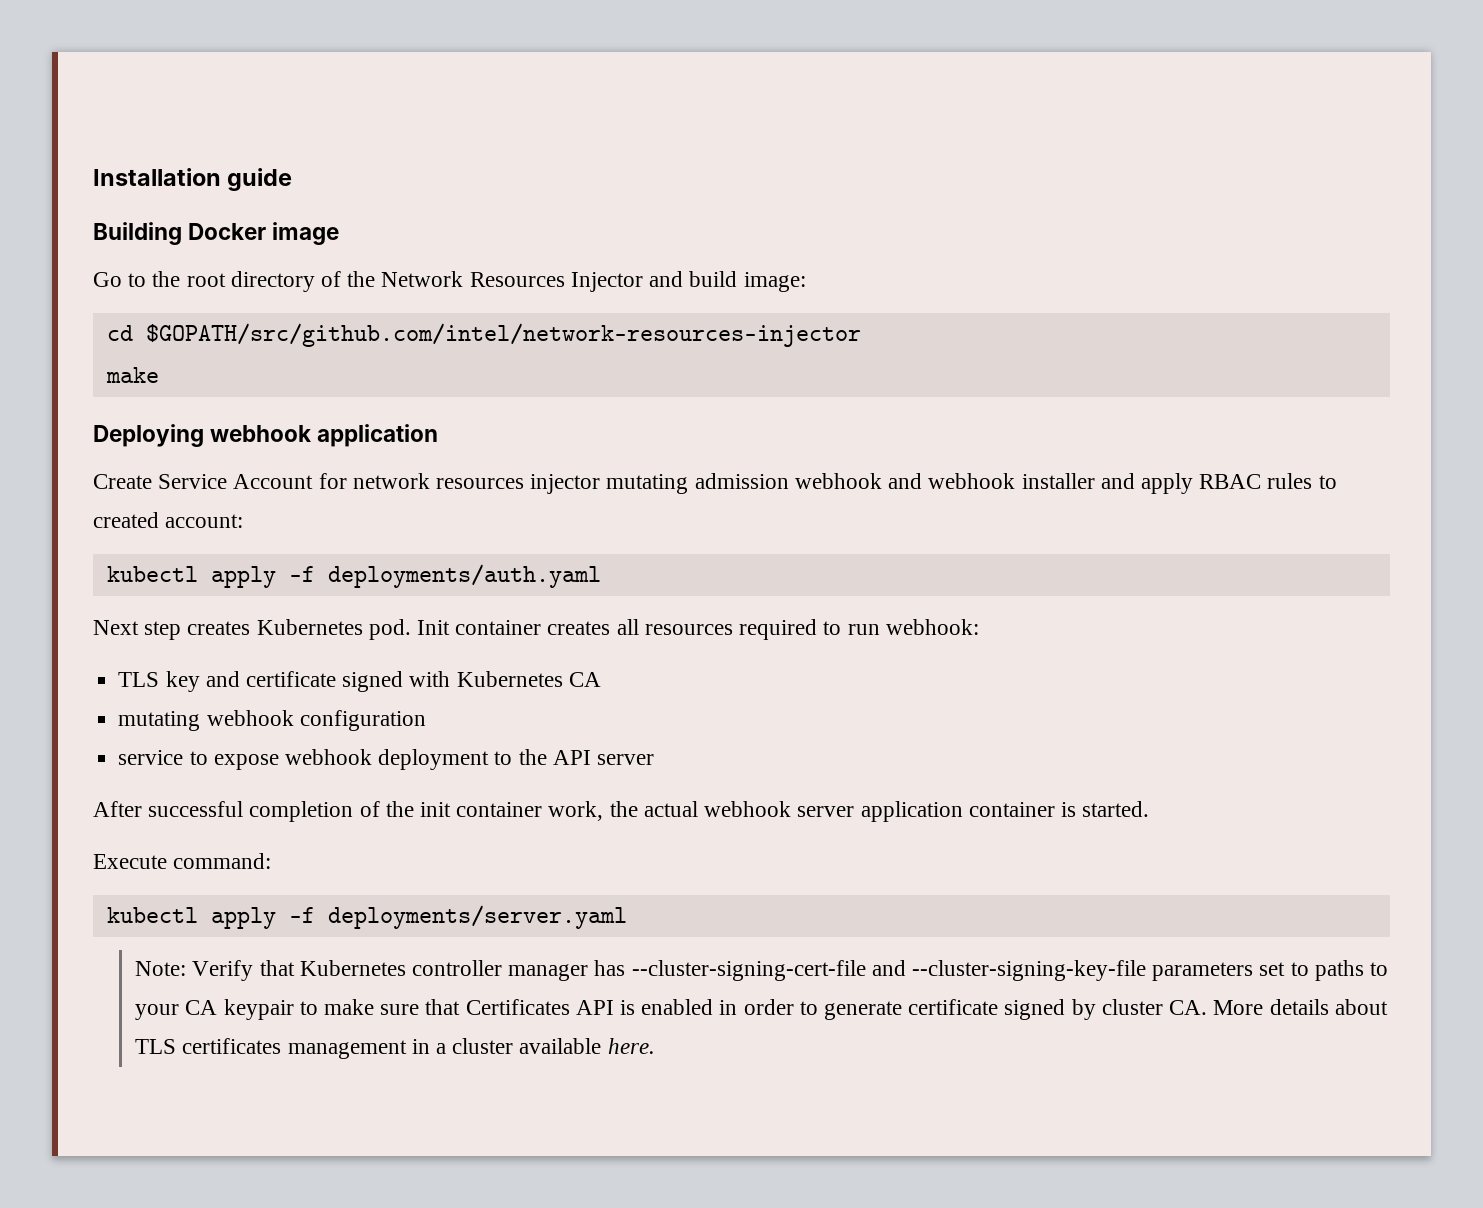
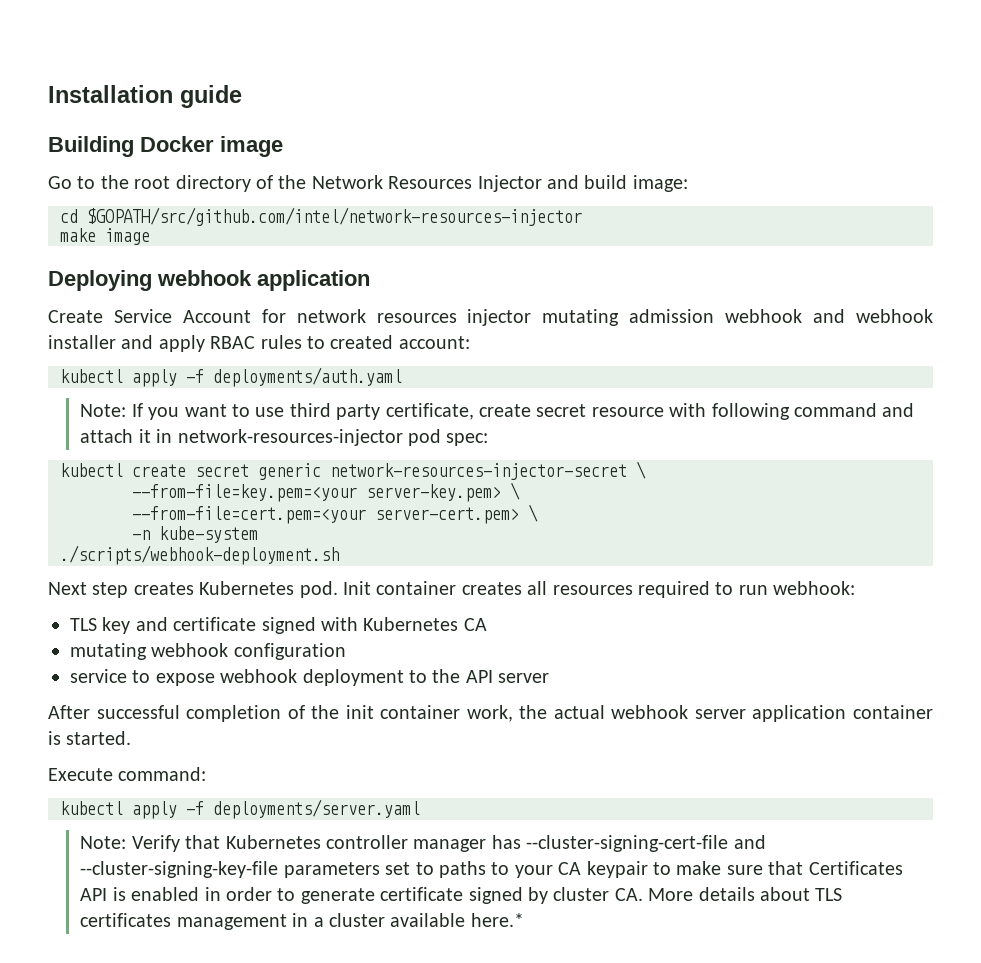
(159, 375) none -> [105,228,150,245] image
(601, 576) none -> [80,403,915,420] [80,429,489,446] [60,461,646,480] [132,482,520,502] [132,504,538,524] [132,526,258,543] [60,545,339,565] // Note: If you want to use third party certificate, create secret resource with following command and attach it in network-resources-injector pod spec: // kubectl create secret generic network-resources-injector-secret \ // --from-file=key.pem=<your server-key.pem> \ // --from-file=cert.pem=<your server-cert.pem> \ // -n kube-system // ./scripts/webhook-deployment.sh
[607,1038,655,1054] here. -> [470,913,524,927] here.*

